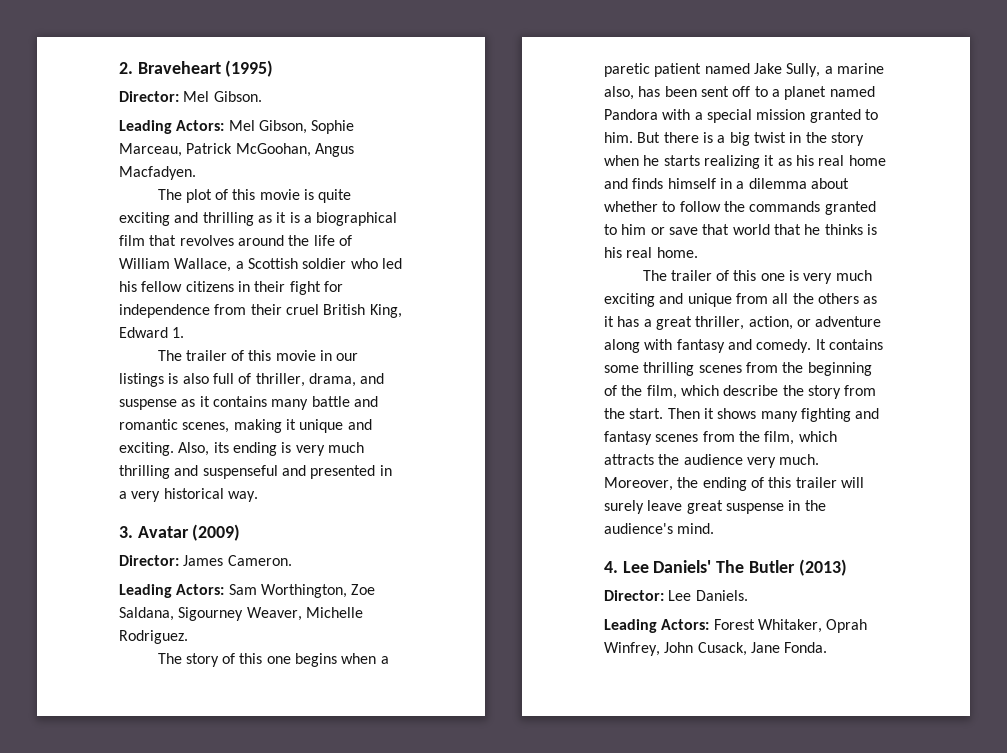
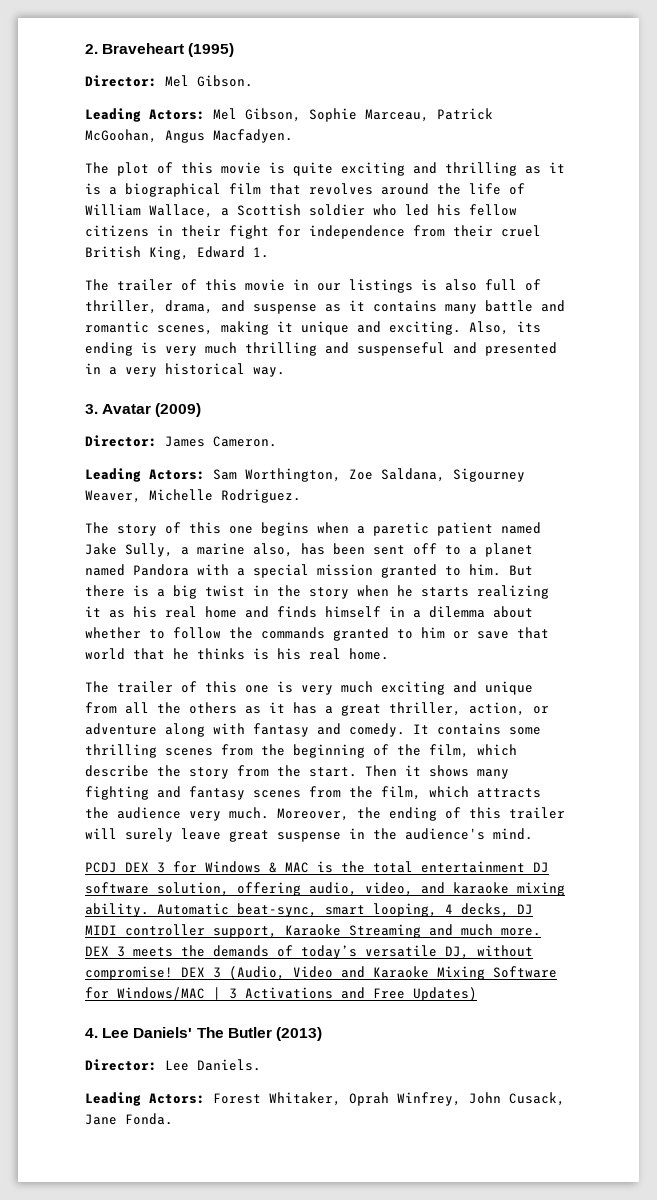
(715, 528) none -> [85,861,549,873] [85,882,565,896] [85,903,533,917] [85,924,541,938] [85,945,533,959] [85,966,557,980] [85,987,477,1001] // PCDJ DEX 3 for Windows & MAC is the total entertainment DJ software solution, offering audio, video, and karaoke mixing ability. Automatic beat-sync, smart looping, 4 decks, DJ MIDI controller support, Karaoke Streaming and much more. DEX 3 meets the demands of today’s versatile DJ, without compromise! DEX 3 (Audio, Video and Karaoke Mixing Software for Windows/MAC | 3 Activations and Free Updates)

